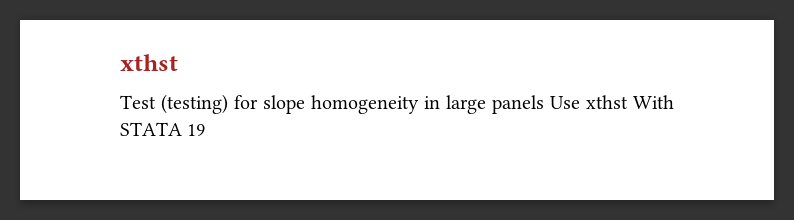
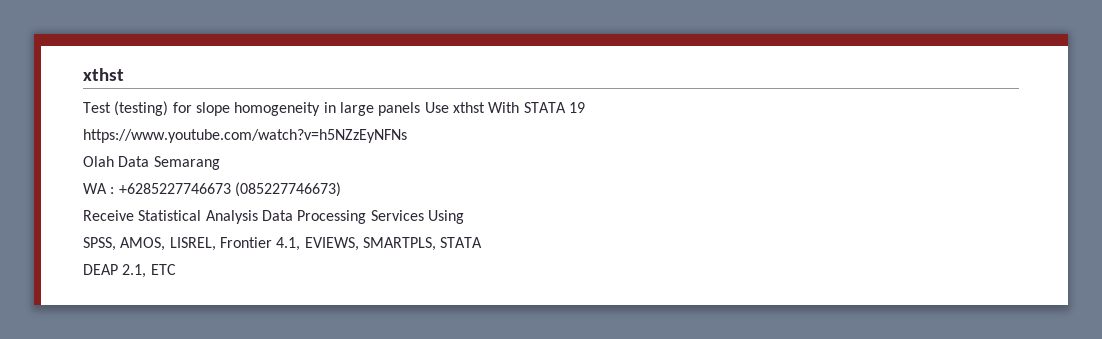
(206, 130) none -> [83,129,407,143] [83,156,220,170] [83,182,341,197] [83,210,464,224] [83,237,483,251] [83,264,176,278] // https://www.youtube.com/watch?v=h5NZzEyNFNs // Olah Data Semarang // WA : +6285227746673 (085227746673) // Receive Statistical Analysis Data Processing Services Using // SPSS, AMOS, LISREL, Frontier 4.1, EVIEWS, SMARTPLS, STATA // DEAP 2.1, ETC

